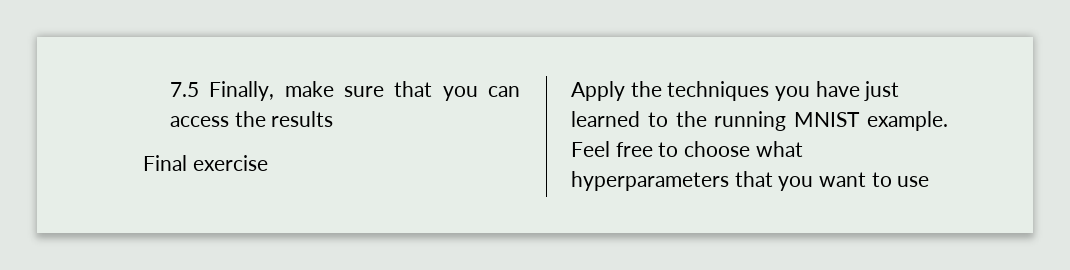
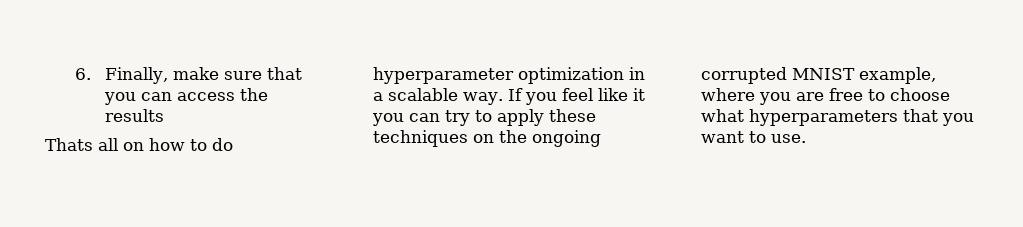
[169,82,199,97] 7.5 -> [75,68,92,80] 6.
[143,155,268,171] [571,81,900,101] [571,111,948,131] [571,141,610,157] Final exercise // Apply the techniques you have just learned to the running MNIST example. Feel -> [45,138,233,151] [373,67,645,84] [373,88,645,105] [372,109,596,126] [373,130,601,147] [701,67,936,84] [701,88,824,105] Thats all on how to do hyperparameter optimization in a scalable way. If you feel like it you can try to apply these techniques on the ongoing corrupted MNIST example, where you are
[897,176,930,187] use -> [771,134,806,143] use.

